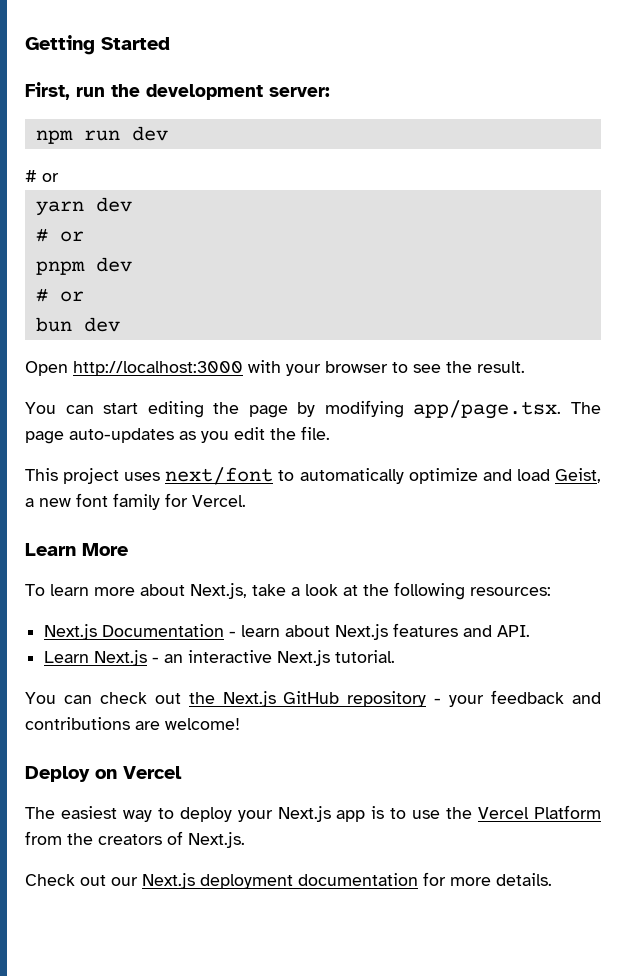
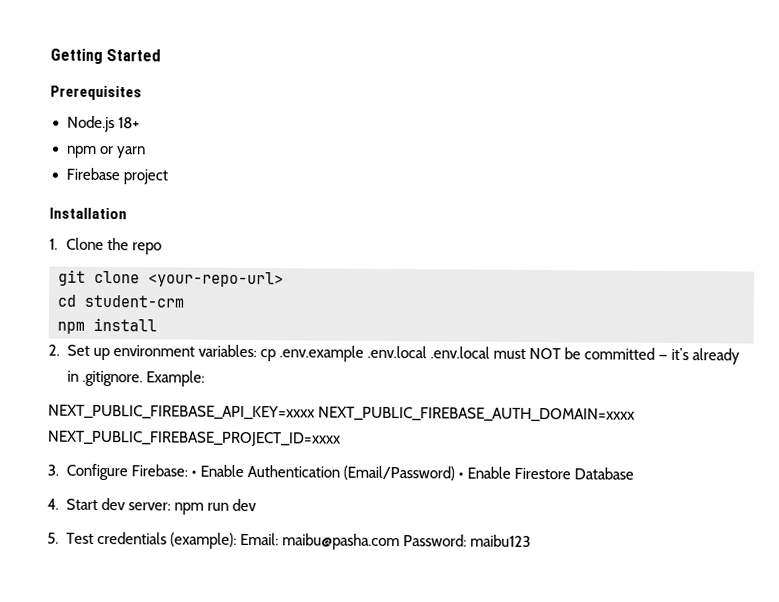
[25,82,263,100] First, run the development -> [50,85,142,101] [66,115,140,133] [65,145,146,159] [65,167,168,185] [49,207,127,220] [49,237,163,255] [58,269,284,288] [57,294,185,308] [57,317,157,334] [48,344,741,365] [66,370,205,387] [48,404,636,422] [47,430,341,447] [47,463,634,481] [47,497,126,511] Prerequisites // Node.js 18+ // npm or yarn // Firebase project // Installation // 1. Clone the repo // git clone <your-repo-url> // cd student-crm // npm install // 2. Set up environment variables: cp .env.example .env.local .env.local must NOT be committed — it’s already in .gitignore. Example: // NEXT_PUBLIC_FIREBASE_API_KEY=xxxx NEXT_PUBLIC_FIREBASE_AUTH_DOMAIN=xxxx NEXT_PUBLIC_FIREBASE_PROJECT_ID=xxxx // 3. Configure Firebase: • Enable Authentication (Email/Password) • Enable Firestore Database // 4. Start dev
(330, 92) // -> (171, 506) none
[25,170,59,182] [35,197,132,216] [35,228,84,242] [35,257,132,275] [35,288,84,302] [35,317,120,332] [25,360,525,376] [25,400,601,419] [25,426,330,444] [25,467,601,485] [25,493,246,510] [25,543,128,556] [25,582,551,600] [44,623,531,640] [44,650,396,666] [25,690,602,707] [25,717,240,730] [25,766,182,782] [25,805,601,822] [25,831,245,848] [25,872,552,889] # or // yarn dev // # or // pnpm dev // # or // bun dev // Open http://localhost:3000 with your browser to see the result. // You can start editing the page by modifying app/page.tsx. The page auto-updates as you edit the file. // This project uses next/font to automatically optimize and load Geist, a new font family for Vercel. // Learn More // To learn more about Next.js, take a look at the following resources: // Next.js Documentation - learn about Next.js features and API. // Learn Next.js - an interactive Next.js tutorial. // You can check out the Next.js GitHub repository - your feedback and contributions are welcome! // Deploy on Vercel // The easiest way to deploy your Next.js app is to use the Vercel Platform from the creators of Next.js. // Check out our Next.js deployment documentation for more details. -> [47,531,531,551] 5. Test credentials (example): Email: maibu@pasha.com Password: maibu123

